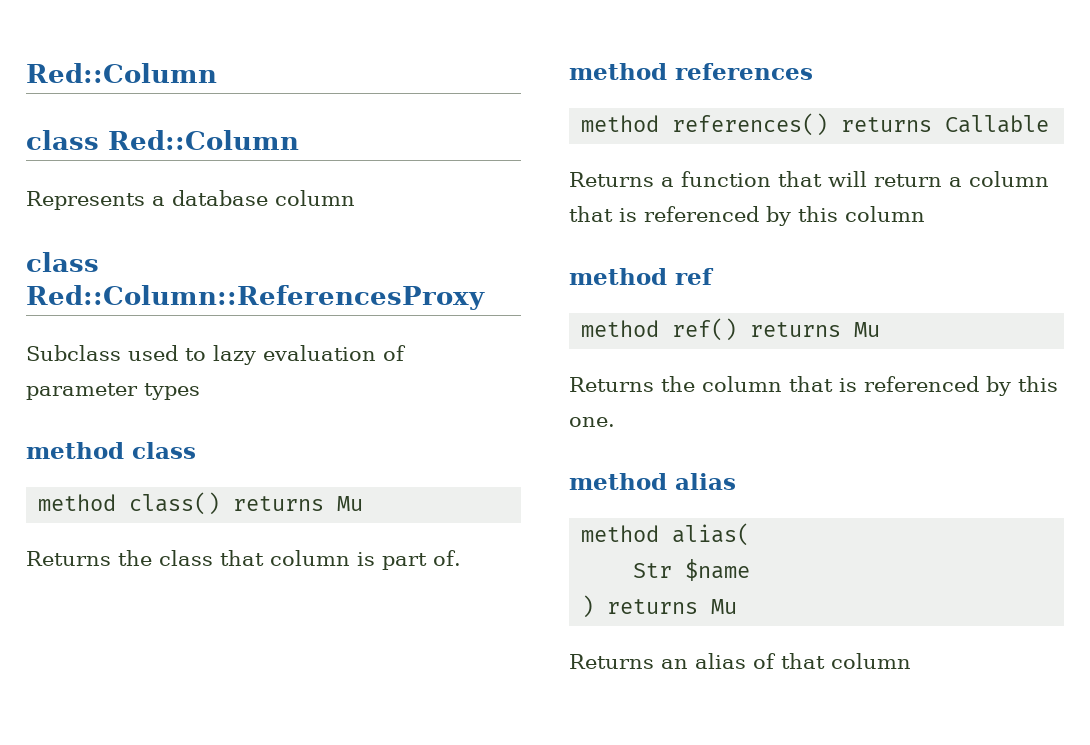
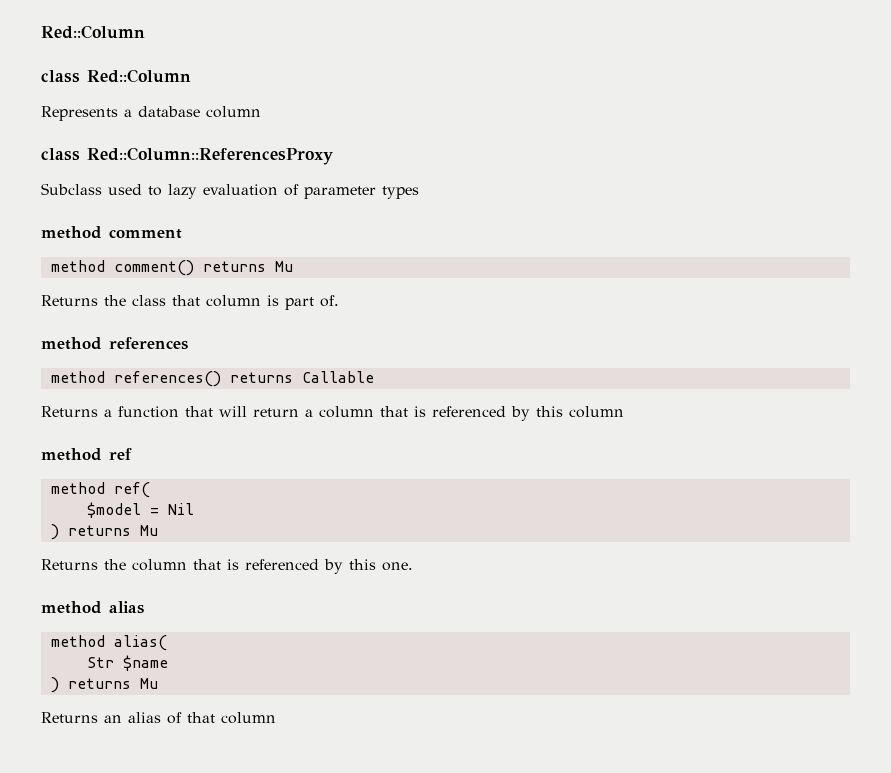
[132,442,196,459] [38,492,221,515] class // method class() -> [109,229,182,239] [50,260,194,276] comment // method comment()
[672,318,738,341] ref() -> [113,482,150,498] [86,502,194,518] [50,524,59,540] ref( // $model = Nil // )

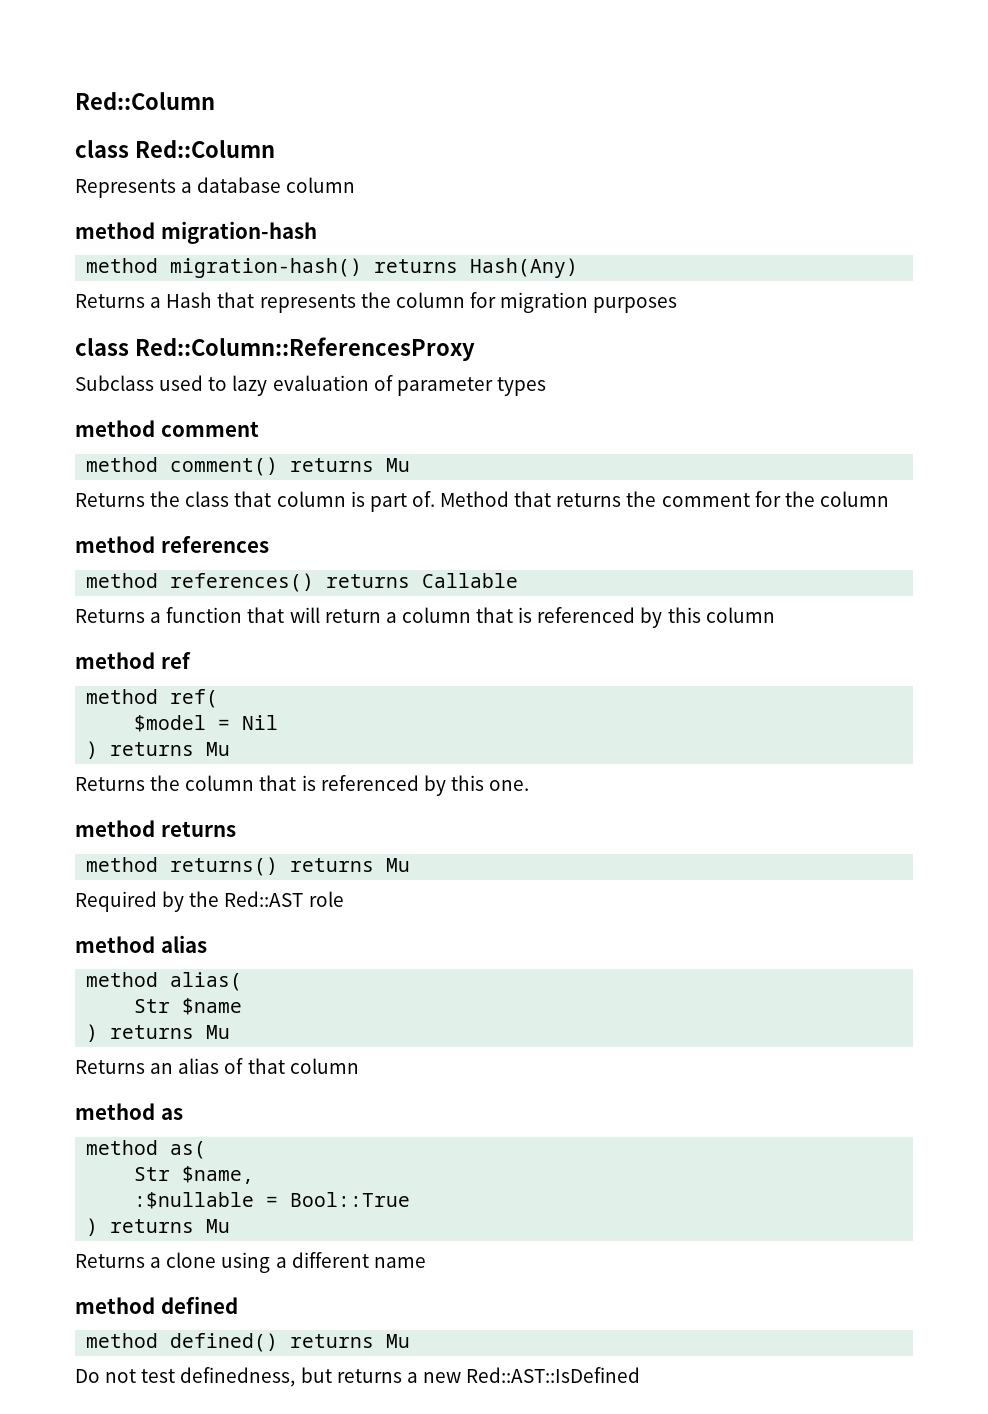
(261, 112) none -> [75,221,317,244] [86,258,579,278] [75,292,678,313] // method migration-hash // method migration-hash() returns Hash(Any) // Returns a Hash that represents the column for migration purposes
(339, 301) none -> [440,491,889,507] Method that returns the comment for the column
(413, 566) none -> [75,820,236,837] [86,857,411,876] [75,891,344,912] // method returns // method returns() returns Mu // Required by the Red::AST role
(276, 718) none -> [75,1103,183,1120] [86,1140,207,1159] [134,1166,255,1184] [134,1192,411,1209] [86,1218,231,1236] [75,1252,426,1273] [75,1296,238,1314] [86,1333,411,1352] [75,1367,641,1387] // method as // method as( // Str $name, // :$nullable = Bool::True // ) returns Mu // Returns a clone using a different name // method defined // method defined() returns Mu // Do not test definedness, but returns a new Red::AST::IsDefined

